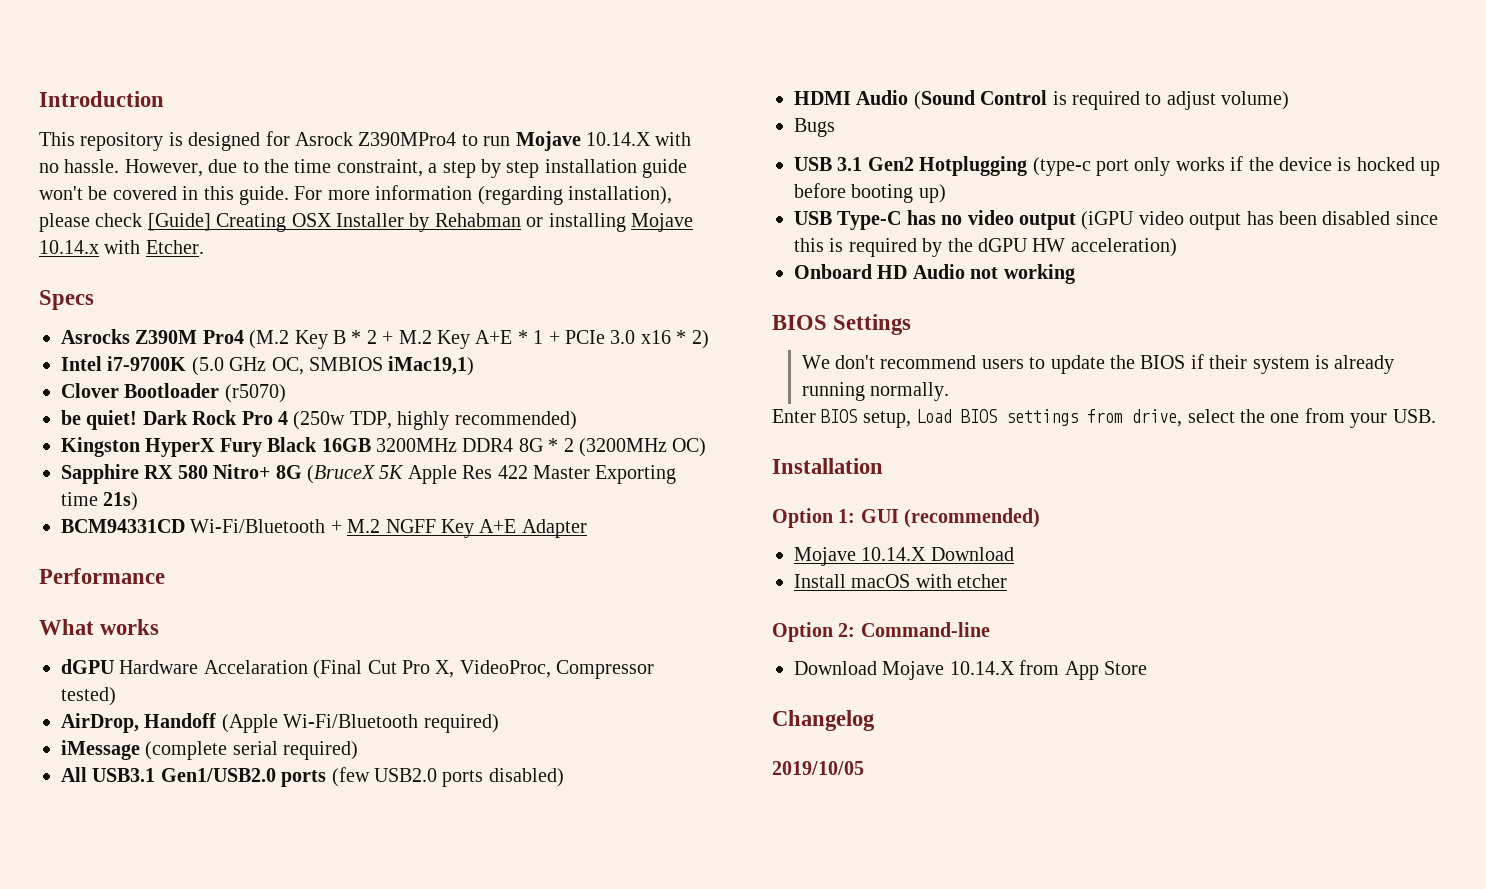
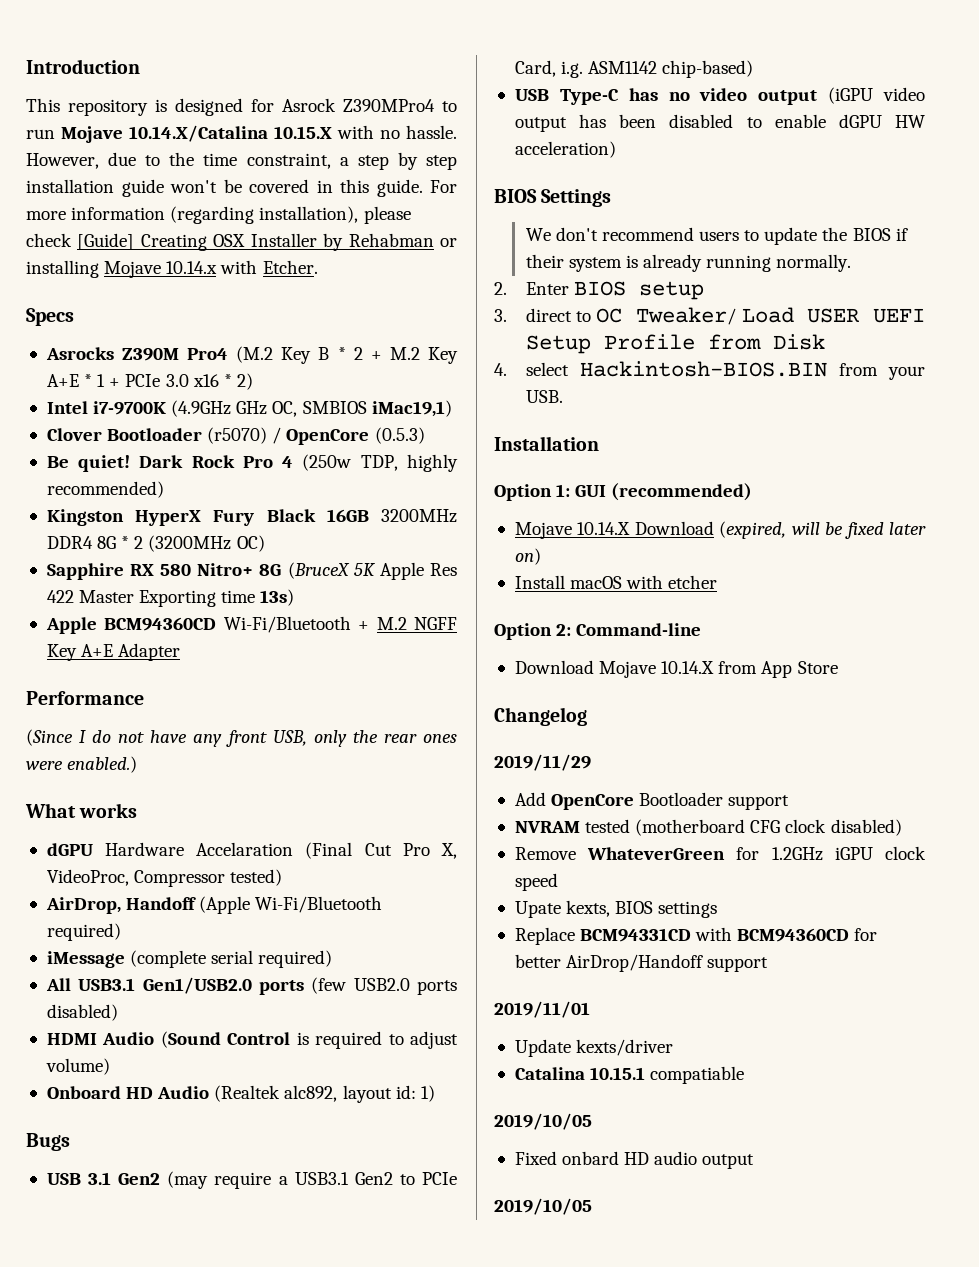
[585,132,651,146] 10.14.X -> [129,125,332,142] 10.14.X/Catalina 10.15.X
[191,357,224,376] (5.0 -> [171,400,232,417] (4.9GHz
[61,410,81,425] // be -> [272,427,425,445] [46,456,69,468] / OpenCore (0.5.3) // Be
[103,492,139,511] [61,519,185,533] 21s) // BCM94331CD -> [260,589,295,606] [45,617,217,634] 13s) // Apple BCM94360CD
(165, 576) none -> [26,729,457,747] [26,756,138,773] // (Since I do not have any front USB, only the rear ones were enabled.)
[794,118,835,137] [794,156,1441,176] [794,183,946,203] Bugs // USB 3.1 Gen2 Hotplugging (type-c port only works if the device is hocked up before booting up) -> [46,1085,435,1103] [26,1133,70,1151] [46,1171,457,1189] [514,60,754,78] Onboard HD Audio (Realtek alc892, layout id: 1) // Bugs // USB 3.1 Gen2 (may require a USB3.1 Gen2 to PCIe Card, i.g. ASM1142 chip-based)
[1395,211,1438,225] [794,238,1177,257] [794,264,1075,284] since this is required by the dGPU HW acceleration) // Onboard HD Audio not working -> [746,114,925,128] [514,141,616,158] to enable dGPU HW acceleration)
(949, 391) none -> [494,282,507,295] 2.
[862,409,1300,428] setup, Load BIOS settings from drive, select the one -> [638,281,704,300] [494,307,925,325] [525,334,825,354] [494,361,827,377] setup // 3. direct to OC Tweaker/ Load USER UEFI Setup Profile from Disk // 4. select Hackintosh-BIOS.BIN
(1014, 554) none -> [719,521,926,539] [514,548,541,565] (expired, will be fixed later on)
(875, 720) none -> [494,754,591,771] [514,792,790,810] [514,819,902,836] [514,846,927,861] [514,873,558,891] [514,900,718,918] [514,927,878,945] [514,954,769,972] [494,1001,590,1018] [514,1039,674,1057] [514,1066,745,1084] [494,1113,592,1130] [514,1151,755,1169] // 2019/11/29 // Add OpenCore Bootloader support // NVRAM tested (motherboard CFG clock disabled) // Remove WhateverGreen for 1.2GHz iGPU clock speed // Upate kexts, BIOS settings // Replace BCM94331CD with BCM94360CD for better AirDrop/Handoff support // 2019/11/01 // Update kexts/driver // Catalina 10.15.1 compatiable // 2019/10/05 // Fixed onbard HD audio output

